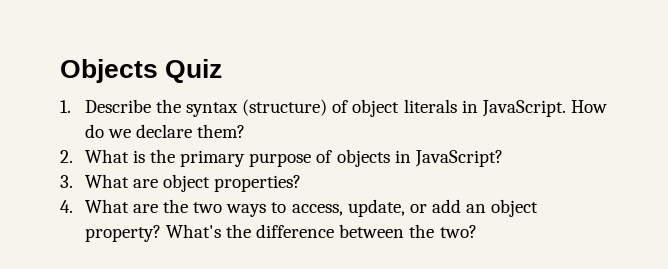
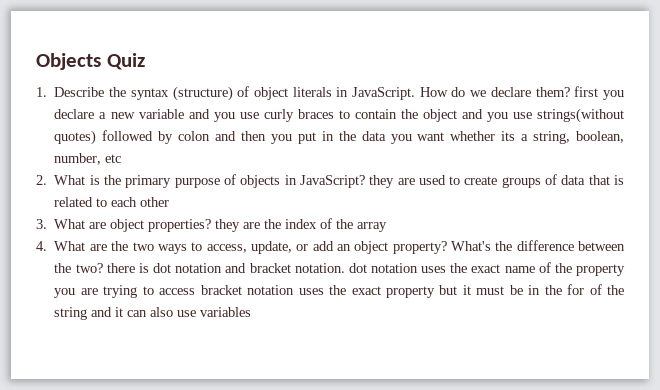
(246, 131) none -> [574,86,624,100] [54,108,625,123] [54,130,625,145] [54,153,122,165] first you declare a new variable and you use curly braces to contain the object and you use strings(without quotes) followed by colon and then you put in the data you want whether its a string, boolean, number, etc
(503, 158) none -> [369,174,625,188] [54,197,170,207] they are used to create groups of data that is related to each other
(302, 183) none -> [215,218,388,232] they are the index of the array
(477, 231) none -> [106,262,626,276] [54,284,625,298] [54,307,252,320] there is dot notation and bracket notation. dot notation uses the exact name of the property you are trying to access bracket notation uses the exact property but it must be in the for of the string and it can also use variables

